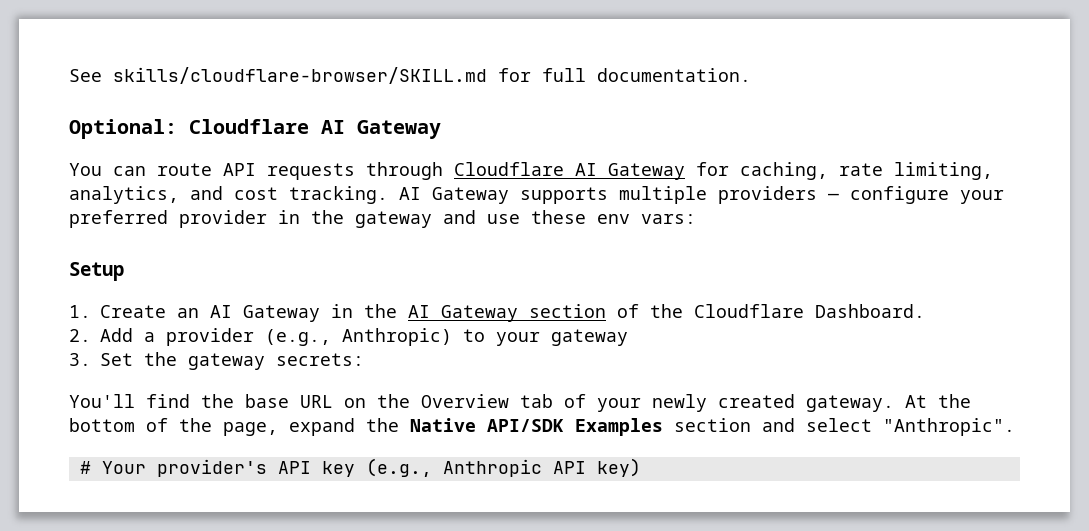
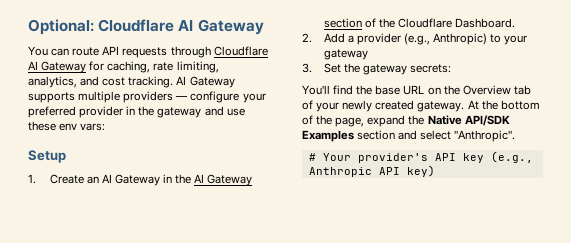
[69,67,751,84] See skills/cloudflare-browser/SKILL.md for full documentation. // -> (28, 27) none

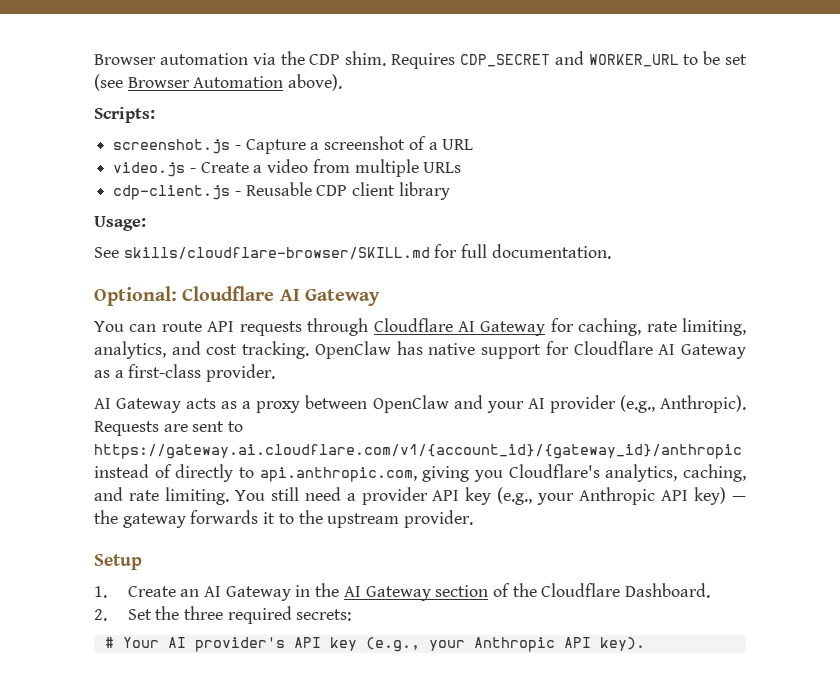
(28, 27) none -> [94,51,748,69] [94,74,343,91] [94,107,155,123] [113,136,474,154] [113,159,462,177] [113,182,450,200] [94,216,146,231] [94,244,611,260] Browser automation via the CDP shim. Requires CDP_SECRET and WORKER_URL to be set (see Browser Automation above). // Scripts: // screenshot.js - Capture a screenshot of a URL // video.js - Create a video from multiple URLs // cdp-client.js - Reusable CDP client library // Usage: // See skills/cloudflare-browser/SKILL.md for full documentation. //
[176,76,235,88] [28,91,266,103] [28,106,245,118] [28,121,106,131] AI Gateway supports multiple providers — configure your preferred provider in the gateway and use these env vars: -> [314,341,747,359] [94,364,276,382] [94,395,747,413] [94,421,244,436] [94,444,742,459] [94,464,746,482] [94,487,746,505] [94,510,474,528] OpenClaw has native support for Cloudflare AI Gateway as a first-class provider. // AI Gateway acts as a proxy between OpenClaw and your AI provider (e.g., Anthropic). Requests are sent to https://gateway.ai.cloudflare.com/v1/{account_id}/{gateway_id}/anthropic instead of directly to api.anthropic.com, giving you Cloudflare's analytics, caching, and rate limiting. You still need a provider API key (e.g., your Anthropic API key) — the gateway forwards it to the upstream provider.
[323,33,528,45] [323,49,368,60] [302,63,452,75] [302,85,531,95] [302,100,540,112] [302,115,510,127] [302,130,516,142] Add a provider (e.g., Anthropic) to your gateway // 3. Set the gateway secrets: // You'll find the base URL on the Overview tab of your newly created gateway. At the bottom of the page, expand the Native API/SDK Examples section and select "Anthropic". -> [127,606,352,624] Set the three required secrets:
(351, 157) none -> [167,637,186,648] AI
[308,165,435,177] Anthropic API key) -> [428,637,645,652] your Anthropic API key).

